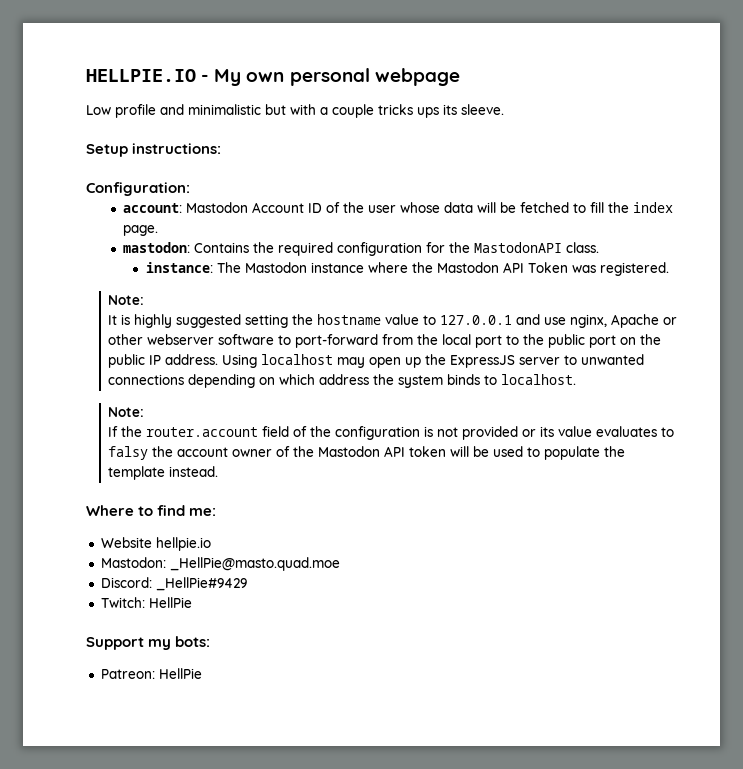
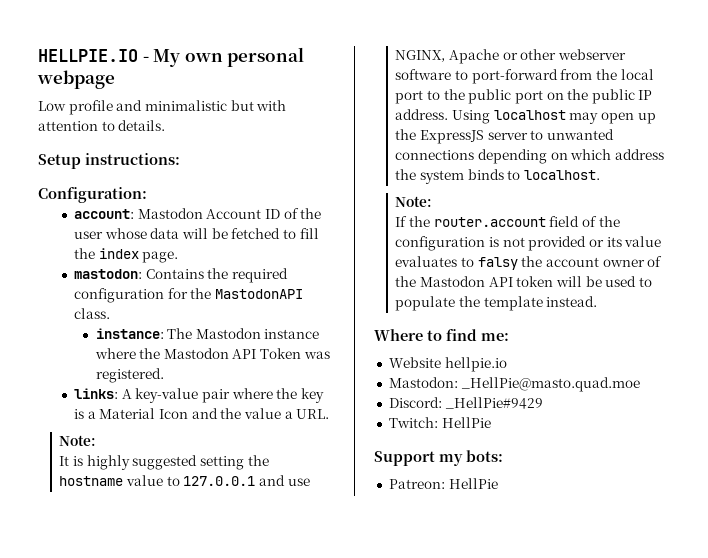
[320,104,504,118] a couple tricks ups its sleeve. -> [38,120,166,131] attention to details.
(669, 269) none -> [74,388,325,403] [74,408,330,419] // links: A key-value pair where the key is a Material Icon and the value a URL.
[570,314,608,328] nginx, -> [395,50,446,62] NGINX,

